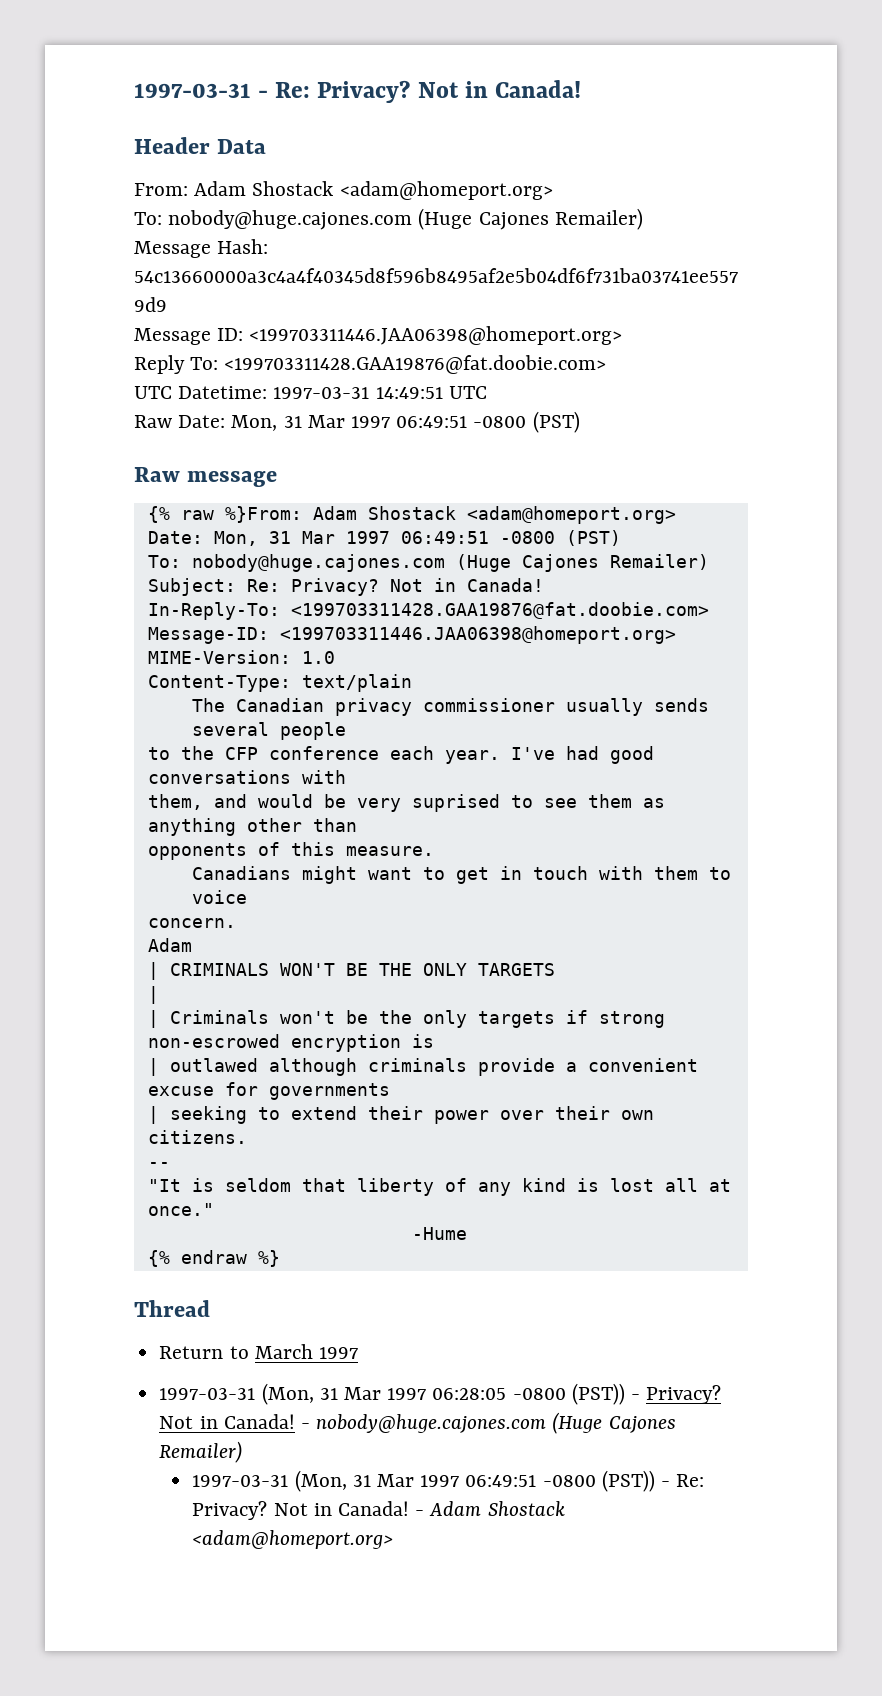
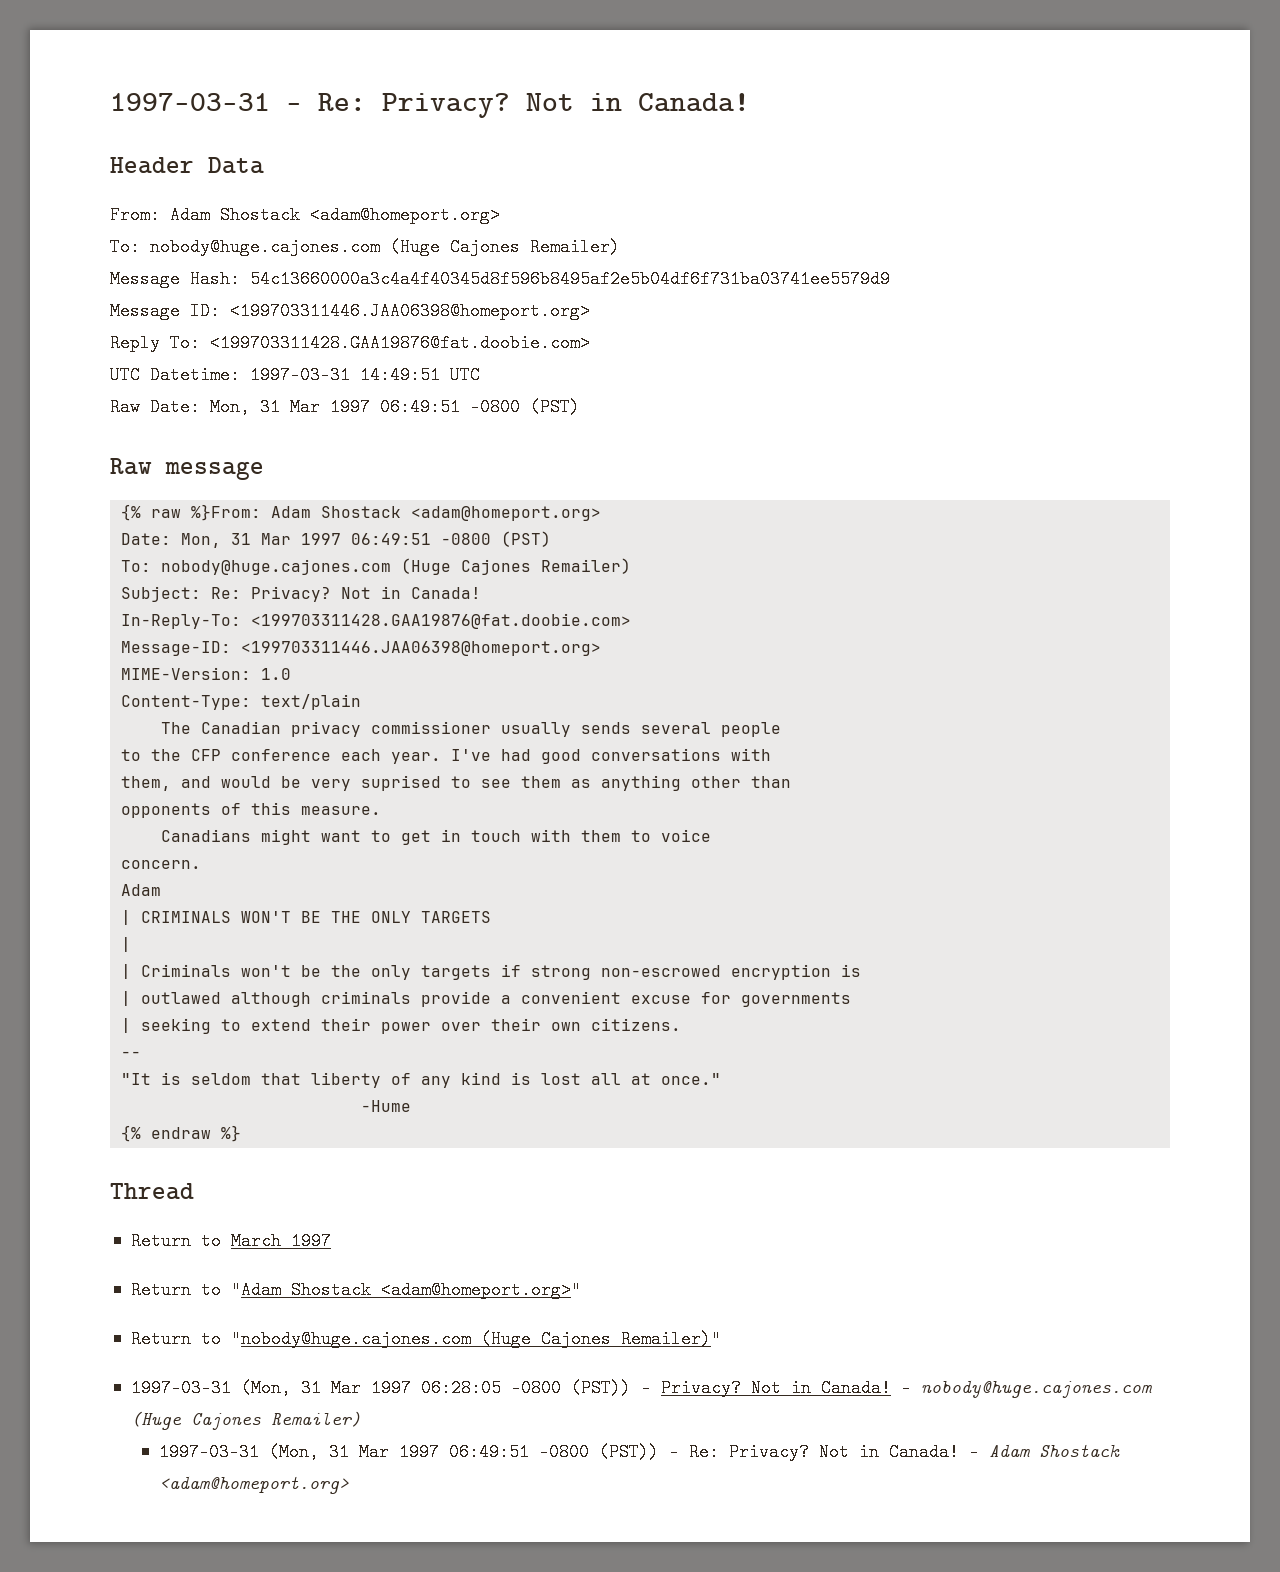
(358, 1353) none -> [130,1281,581,1299] [130,1330,721,1348] // Return to "Adam Shostack <adam@homeport.org>" // Return to "nobody@huge.cajones.com (Huge Cajones Remailer)"

